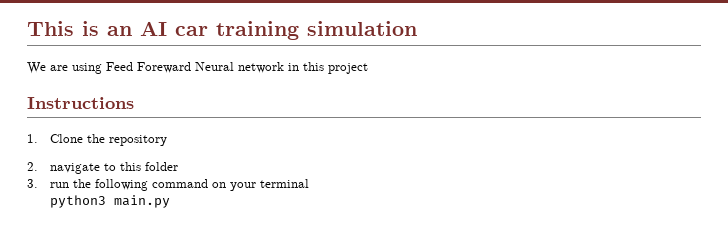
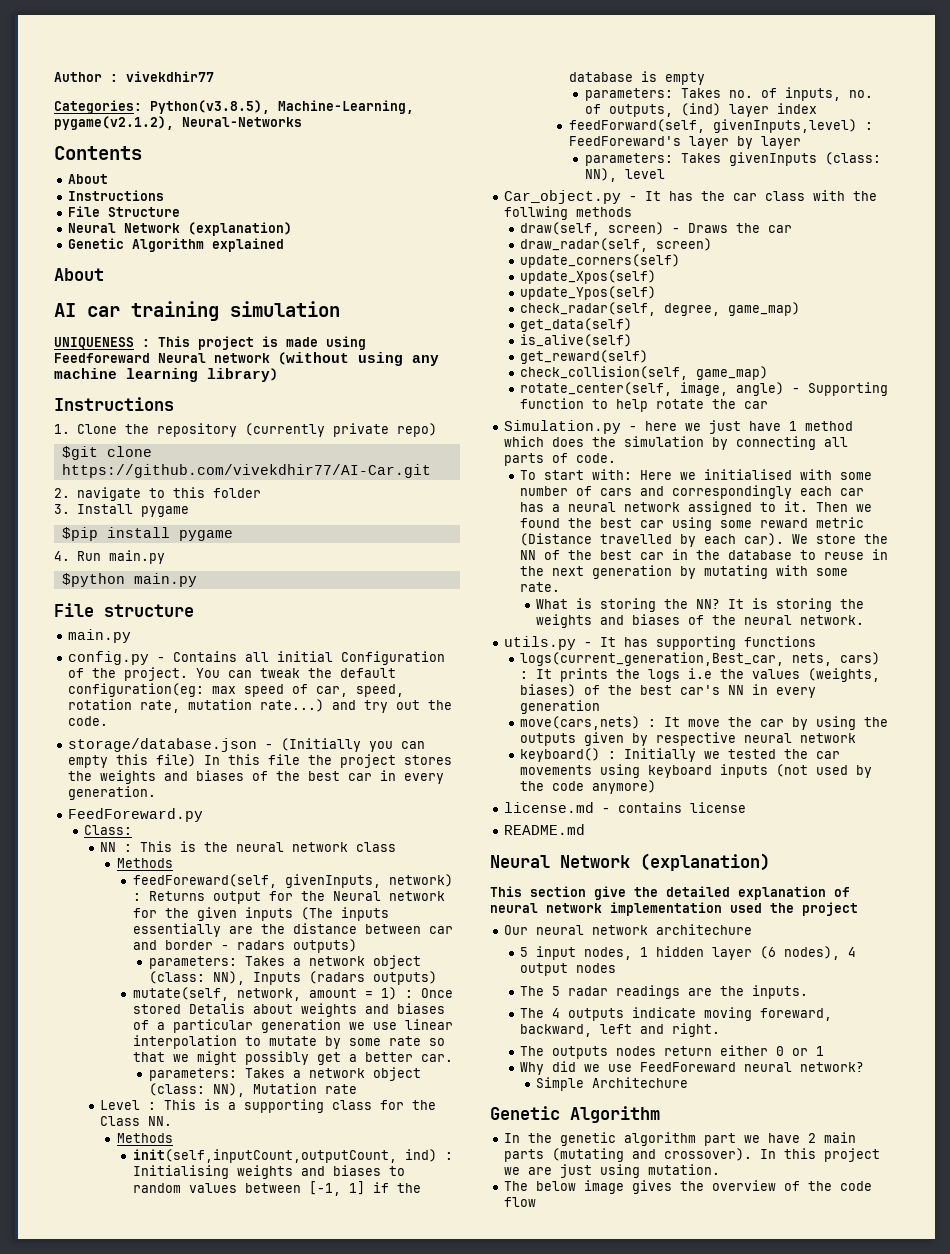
[27,21,417,40] [27,62,368,74] This is an AI car training simulation // We are using Feed Foreward Neural network in this project -> [54,71,214,82] [54,100,414,114] [54,116,302,130] [54,146,142,160] [68,174,109,184] [68,190,165,201] [68,206,181,217] [68,222,293,236] [68,238,285,252] [54,268,104,281] [54,301,340,321] [54,336,366,350] [54,352,439,366] [54,368,278,382] Author : vivekdhir77 // Categories: Python(v3.8.5), Machine-Learning, pygame(v2.1.2), Neural-Networks // Contents // About // Instructions // File Structure // Neural Network (explanation) // Genetic Algorithm explained // About // AI car training simulation // UNIQUENESS : This project is made using Feedforeward Neural network (without using any machine learning library)
(167, 140) none -> [244,423,437,437] [61,446,152,460] [61,464,431,478] (currently private repo) // $git clone https://github.com/vivekdhir77/AI-Car.git
[49,179,309,191] [49,195,170,208] run the following command on your terminal // python3 main.py -> [76,504,189,517] [61,527,233,541] [54,550,165,564] [61,573,197,587] [54,603,194,617] [68,629,132,643] [68,651,446,665] [68,667,397,681] [68,683,405,697] [68,699,453,713] [68,716,109,726] [68,738,426,752] [68,754,453,768] [68,770,445,784] [68,786,157,800] [68,808,204,822] [84,825,133,835] [100,841,397,852] [116,858,173,868] [132,874,453,888] [132,891,445,904] [132,907,389,921] [132,923,453,937] [132,939,357,953] [148,955,421,969] [148,971,437,985] [132,987,453,1001] [132,1003,445,1017] [132,1019,453,1033] [132,1035,445,1049] [132,1051,453,1065] [148,1067,421,1081] [148,1083,357,1097] [100,1099,437,1113] [100,1116,173,1126] [116,1133,173,1143] [132,1149,453,1163] [132,1165,405,1179] [132,1181,421,1196] [568,71,705,85] [584,87,873,101] [584,103,817,117] [568,119,873,133] [568,136,801,149] [584,152,881,166] [584,168,665,182] [504,190,878,204] [504,206,633,220] [520,222,793,236] [520,238,713,252] [520,254,681,268] [520,270,657,284] [520,286,657,300] [520,302,801,316] [520,318,633,332] [520,334,633,347] [520,350,649,364] [520,366,769,380] [520,382,889,396] [520,398,769,412] [504,420,854,434] [504,436,849,450] [504,453,617,466] [520,469,873,480] [520,485,865,499] [520,501,873,515] [520,517,865,531] [520,533,889,547] [520,549,889,560] [520,565,849,579] [520,582,561,592] [536,598,865,612] [536,614,865,628] [504,636,817,650] [520,652,881,666] [520,668,881,682] [520,684,817,698] [520,700,601,714] [520,716,889,730] [520,732,857,746] [520,748,841,762] [520,764,873,778] [520,780,657,794] [504,802,747,813] [504,824,586,835] [490,853,770,871] [490,886,850,900] [490,902,858,916] [504,924,753,935] [520,946,857,960] [520,963,617,976] [520,985,809,999] [520,1007,833,1021] [520,1023,721,1037] [520,1045,825,1059] [520,1061,865,1075] [536,1077,689,1091] [490,1106,660,1123] [504,1132,857,1146] [504,1148,881,1162] [504,1164,721,1178] [504,1180,873,1194] [504,1197,537,1207] Install pygame // $pip install pygame // 4. Run main.py // $python main.py // File structure // main.py // config.py - Contains all initial Configuration of the project. You can tweak the default configuration(eg: max speed of car, speed, rotation rate, mutation rate...) and try out the code. // storage/database.json - (Initially you can empty this file) In this file the project stores the weights and biases of the best car in every generation. // FeedForeward.py // Class: // NN : This is the neural network class // Methods // feedForeward(self, givenInputs, network) : Returns output for the Neural network for the given inputs (The inputs essentially are the distance between car and border - radars outputs) // parameters: Takes a network object (class: NN), Inputs (radars outputs) // mutate(self, network, amount = 1) : Once stored Detalis about weights and biases of a particular generation we use linear interpolation to mutate by some rate so that we might possibly get a better car. // parameters: Takes a network object (class: NN), Mutation rate // Level : This is a supporting class for the Class NN. // Methods // init(self,inputCount,outputCount, ind) : Initialising weights and biases to random values between [-1, 1] if the database is empty // parameters: Takes no. of inputs, no. of outputs, (ind) layer index // feedForward(self, givenInputs,level) : FeedForeward's layer by layer // parameters: Takes givenInputs (class: NN), level // Car_object.py - It has the car class with the follwing methods // draw(self, screen) - Draws the car // draw_radar(self, screen) // update_corners(self) // update_Xpos(self) // update_Ypos(self) // check_radar(self, degree, game_map) // get_data(self) // is_alive(self) // get_reward(self) // check_collision(self, game_map) // rotate_center(self, image, angle) - Supporting function to help rotate the car // Simulation.py - here we just have 1 method which does the simulation by connecting all parts of code. // To start with: Here we initialised with some number of cars and correspondingly each car has a neural network assigned to it. Then we found the best car using some reward metric (Distance travelled by each car). We store the NN of the best car in the database to reuse in the next generation by mutating with some rate. // What is storing the NN? It is storing the weights and biases of the neural network. // utils.py - It has supporting functions // logs(current_generation,Best_car, nets, cars) : It prints the logs i.e the values (weights, biases) of the best car's NN in every generation // move(cars,nets) : It move the car by using the outputs given by respective neural network // keyboard() : Initially we tested the car movements using keyboard inputs (not used by the code anymore) // license.md - contains license // README.md // Neural Network (explanation) // This section give the detailed explanation of neural network implementation used the project // Our neural network architechure // 5 input nodes, 1 hidden layer (6 nodes), 4 output nodes // The 5 radar readings are the inputs. // The 4 outputs indicate moving foreward, backward, left and right. // The outputs nodes return either 0 or 1 // Why did we use FeedForeward neural network? // Simple Architechure // Genetic Algorithm // In the genetic algorithm part we have 2 main parts (mutating and crossover). In this project we are just using mutation. // The below image gives the overview of the code flow

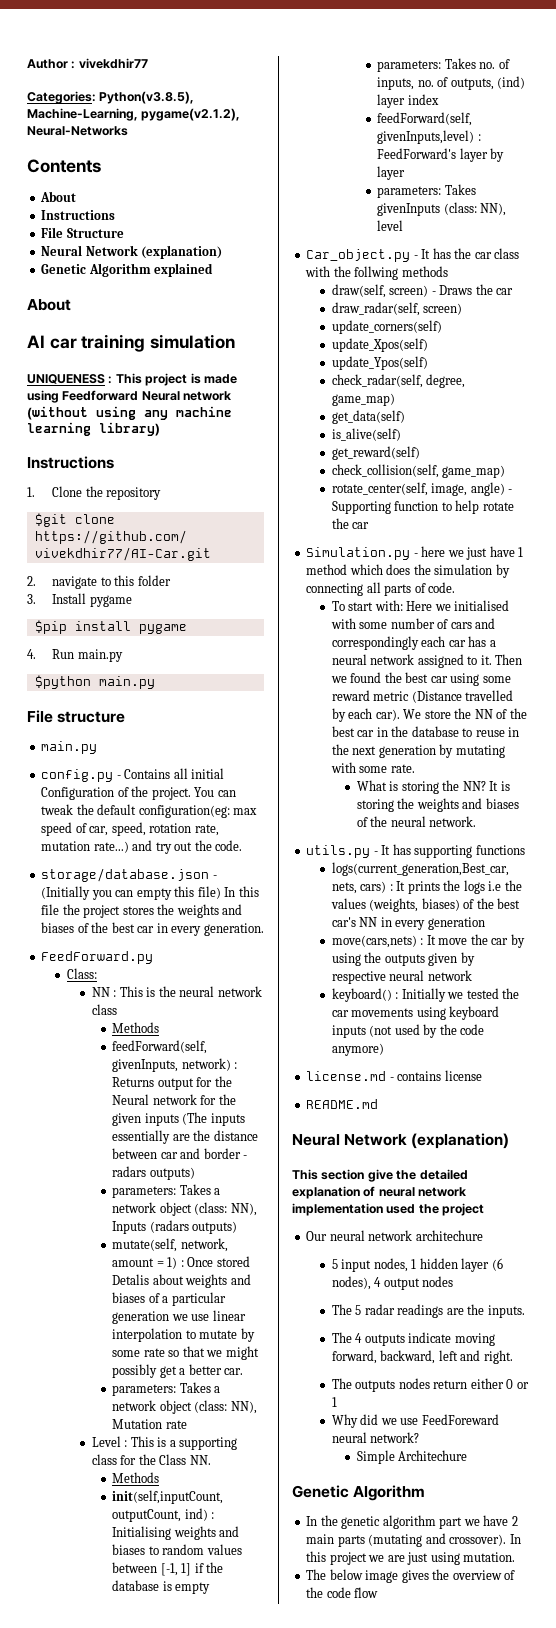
[54,353,150,363] Feedforeward -> [62,390,139,401] Feedforward
[244,423,437,437] (currently private repo) -> (162, 493) none
[68,808,204,822] FeedForeward.py -> [41,951,154,964] FeedForward.py
[132,874,277,888] feedForeward(self, -> [112,1040,208,1054] feedForward(self,
[568,136,681,146] FeedForeward's -> [377,148,457,159] FeedForward's
[760,1008,833,1021] foreward, -> [331,1350,377,1364] forward,

